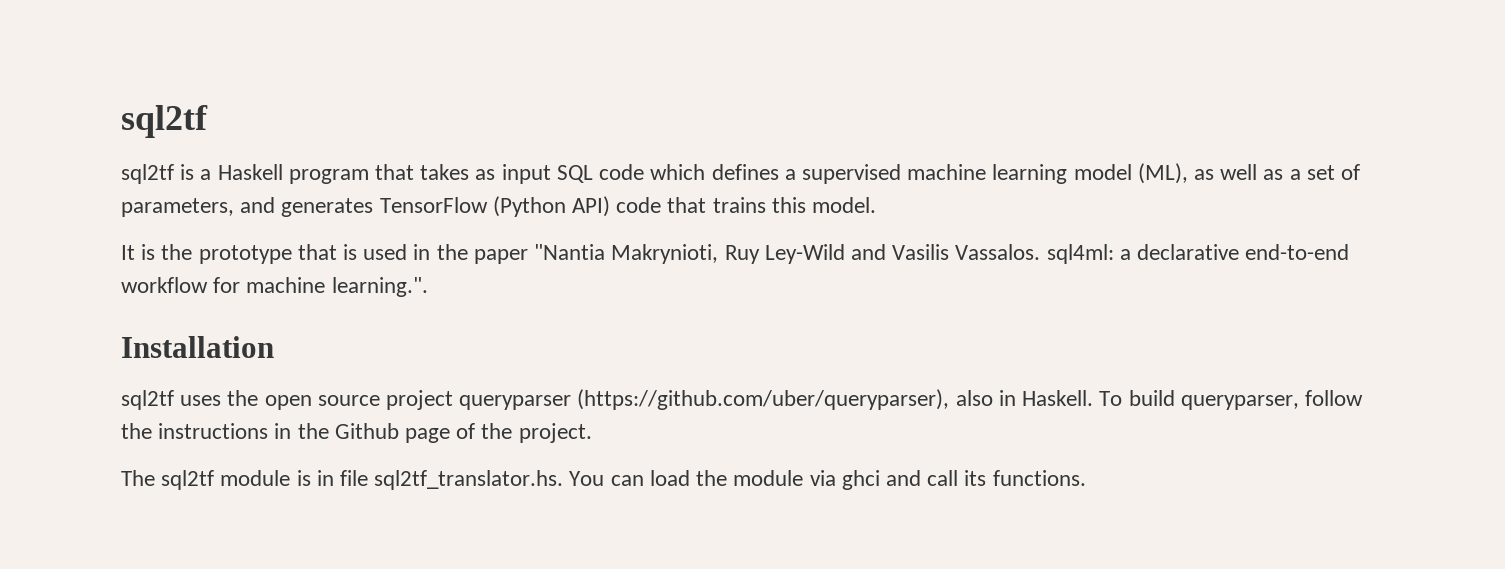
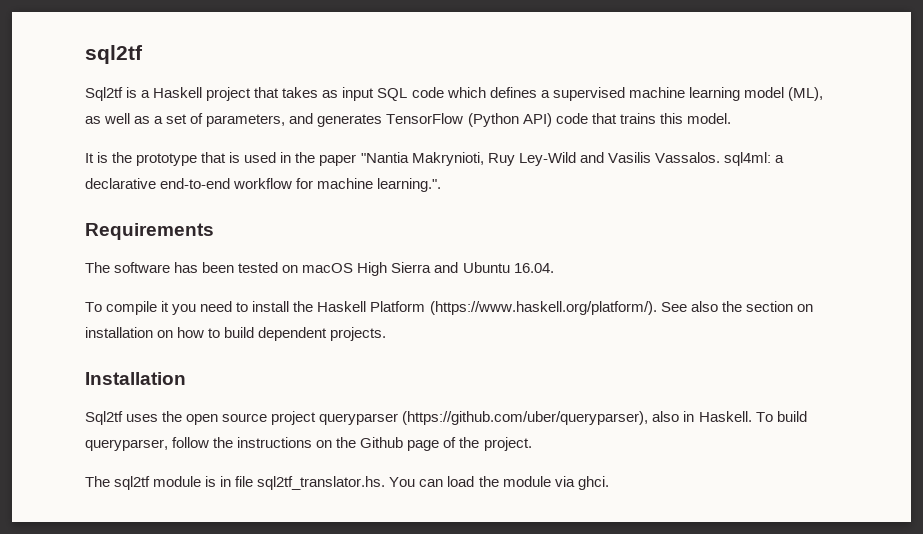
[121,164,174,184] sql2tf -> [85,87,123,101] Sql2tf
[288,169,369,184] program -> [206,87,252,101] project
(428, 287) none -> [85,223,214,240] [85,262,554,276] [85,301,813,315] [85,327,387,341] // Requirements // The software has been tested on macOS High Sierra and Ubuntu 16.04. // To compile it you need to install the Haskell Platform (https://www.haskell.org/platform/). See also the section on installation on how to build dependent projects.
[121,390,174,410] sql2tf -> [85,411,123,425] Sql2tf
[274,423,292,439] in -> [316,440,333,448] on
[841,470,1086,490] ghci and call its functions. -> [577,476,609,490] ghci.

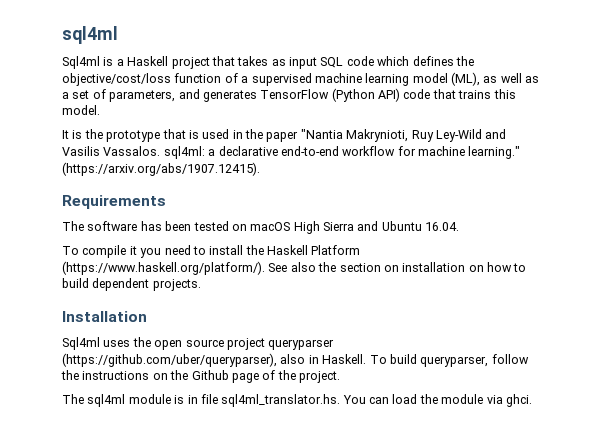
[85,45,143,64] [85,87,123,101] sql2tf // Sql2tf -> [62,26,118,44] [62,56,100,69] sql4ml // Sql4ml
(537, 92) none -> [455,56,474,66] [62,73,238,86] the objective/cost/loss function of
[377,178,442,192] learning.". -> [468,146,521,159] [62,162,260,176] learning." (https://arxiv.org/abs/1907.12415).
[85,411,123,425] Sql2tf -> [62,337,100,350] Sql4ml
[114,476,151,490] sql2tf -> [87,394,126,407] sql4ml
[257,476,386,490] sql2tf_translator.hs. -> [221,394,341,407] sql4ml_translator.hs.

